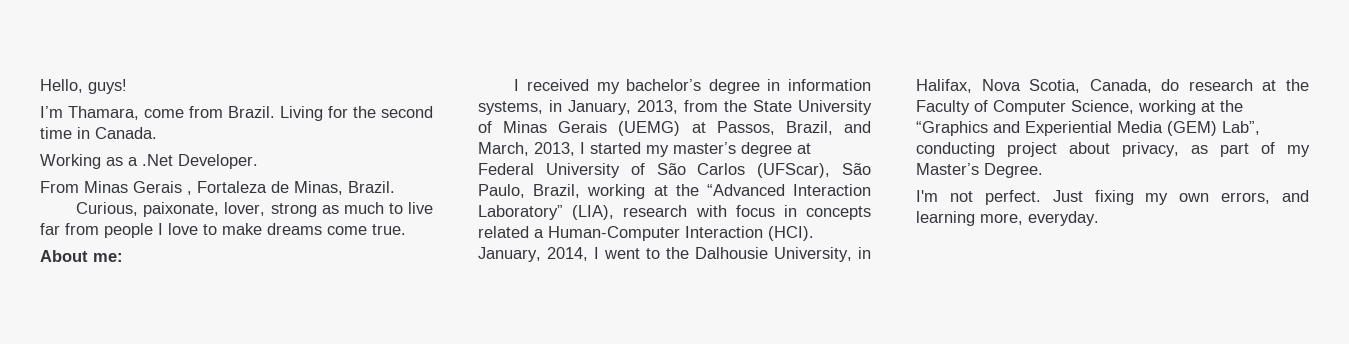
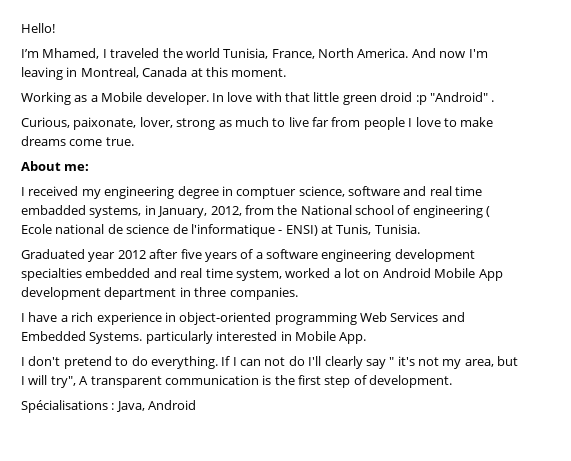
[40,79,127,94] [40,106,433,121] [40,127,157,139] [40,154,258,169] [40,181,395,195] Hello, guys! // I’m Thamara, come from Brazil. Living for the second time in Canada. // Working as a .Net Developer. // From Minas Gerais , Fortaleza de Minas, Brazil. -> [21,23,55,33] [21,48,488,59] [21,67,287,80] [21,92,495,105] Hello! // I’m Mhamed, I traveled the world Tunisia, France, North America. And now I'm leaving in Montreal, Canada at this moment. // Working as a Mobile developer. In love with that little green droid :p "Android" .
[626,79,702,91] bachelor’s -> [104,186,175,199] engineering
[788,79,871,91] information -> [236,186,483,199] [21,205,86,215] comptuer science, software and real time embadded
[637,100,678,114] 2013, -> [210,206,242,216] 2012,
[753,100,872,115] [478,121,871,136] [478,142,811,157] [478,163,871,178] [478,184,871,199] [478,205,871,220] [478,226,814,241] [478,247,871,262] [916,79,1309,93] [916,100,1243,115] [916,121,1260,136] [916,142,1310,157] [916,163,1043,178] [916,190,1309,205] [916,211,1099,226] State University of Minas Gerais (UEMG) at Passos, Brazil, and March, 2013, I started my master’s degree at Federal University of São Carlos (UFScar), São Paulo, Brazil, working at the “Advanced Interaction Laboratory” (LIA), research with focus in concepts related a Human-Computer Interaction (HCI). January, 2014, I went to the Dalhousie University, in Halifax, Nova Scotia, Canada, do research at the Faculty of Computer Science, working at the “Graphics and Experiential Media (GEM) Lab”, conducting project about privacy, as part of my Master’s Degree. // I'm not perfect. Just fixing my own errors, and learning more, everyday. -> [300,205,491,218] [21,224,420,237] [21,249,475,262] [21,268,503,281] [21,287,298,300] [21,312,465,325] [21,331,367,344] [21,356,519,369] [21,375,453,388] [21,400,197,413] National school of engineering ( Ecole national de science de l'informatique - ENSI) at Tunis, Tunisia. // Graduated year 2012 after five years of a software engineering development specialties embedded and real time system, worked a lot on Android Mobile App development department in three companies. // I have a rich experience in object-oriented programming Web Services and Embedded Systems. particularly interested in Mobile App. // I don't pretend to do everything. If I can not do I'll clearly say " it's not my area, but I will try", A transparent communication is the first step of development. // Spécialisations : Java, Android

